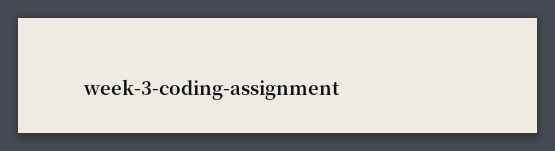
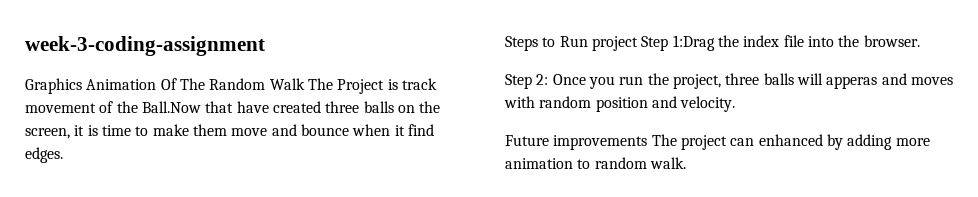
(340, 89) none -> [25,78,437,94] [25,101,441,113] [25,124,434,139] [25,147,63,163] [505,35,920,51] [505,73,953,89] [504,96,736,112] [505,134,930,150] [505,157,686,169] // Graphics Animation Of The Random Walk The Project is track movement of the Ball.Now that have created three balls on the screen, it is time to make them move and bounce when it find edges. // Steps to Run project Step 1:Drag the index file into the browser. // Step 2: Once you run the project, three balls will apperas and moves with random position and velocity. // Future improvements The project can enhanced by adding more animation to random walk.

